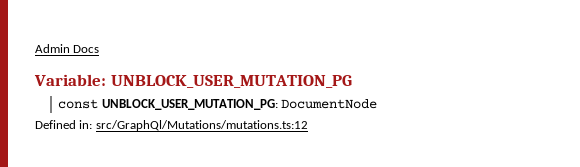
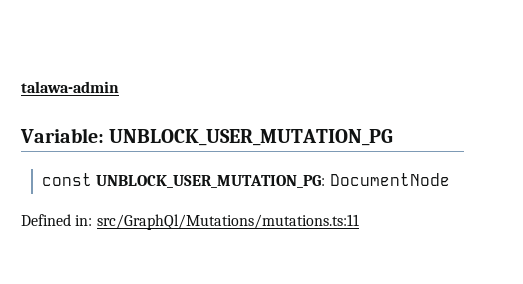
[35,44,100,53] Admin Docs -> [21,81,119,93] talawa-admin
[95,120,308,131] src/GraphQl/Mutations/mutations.ts:12 -> [96,214,359,230] src/GraphQl/Mutations/mutations.ts:11

